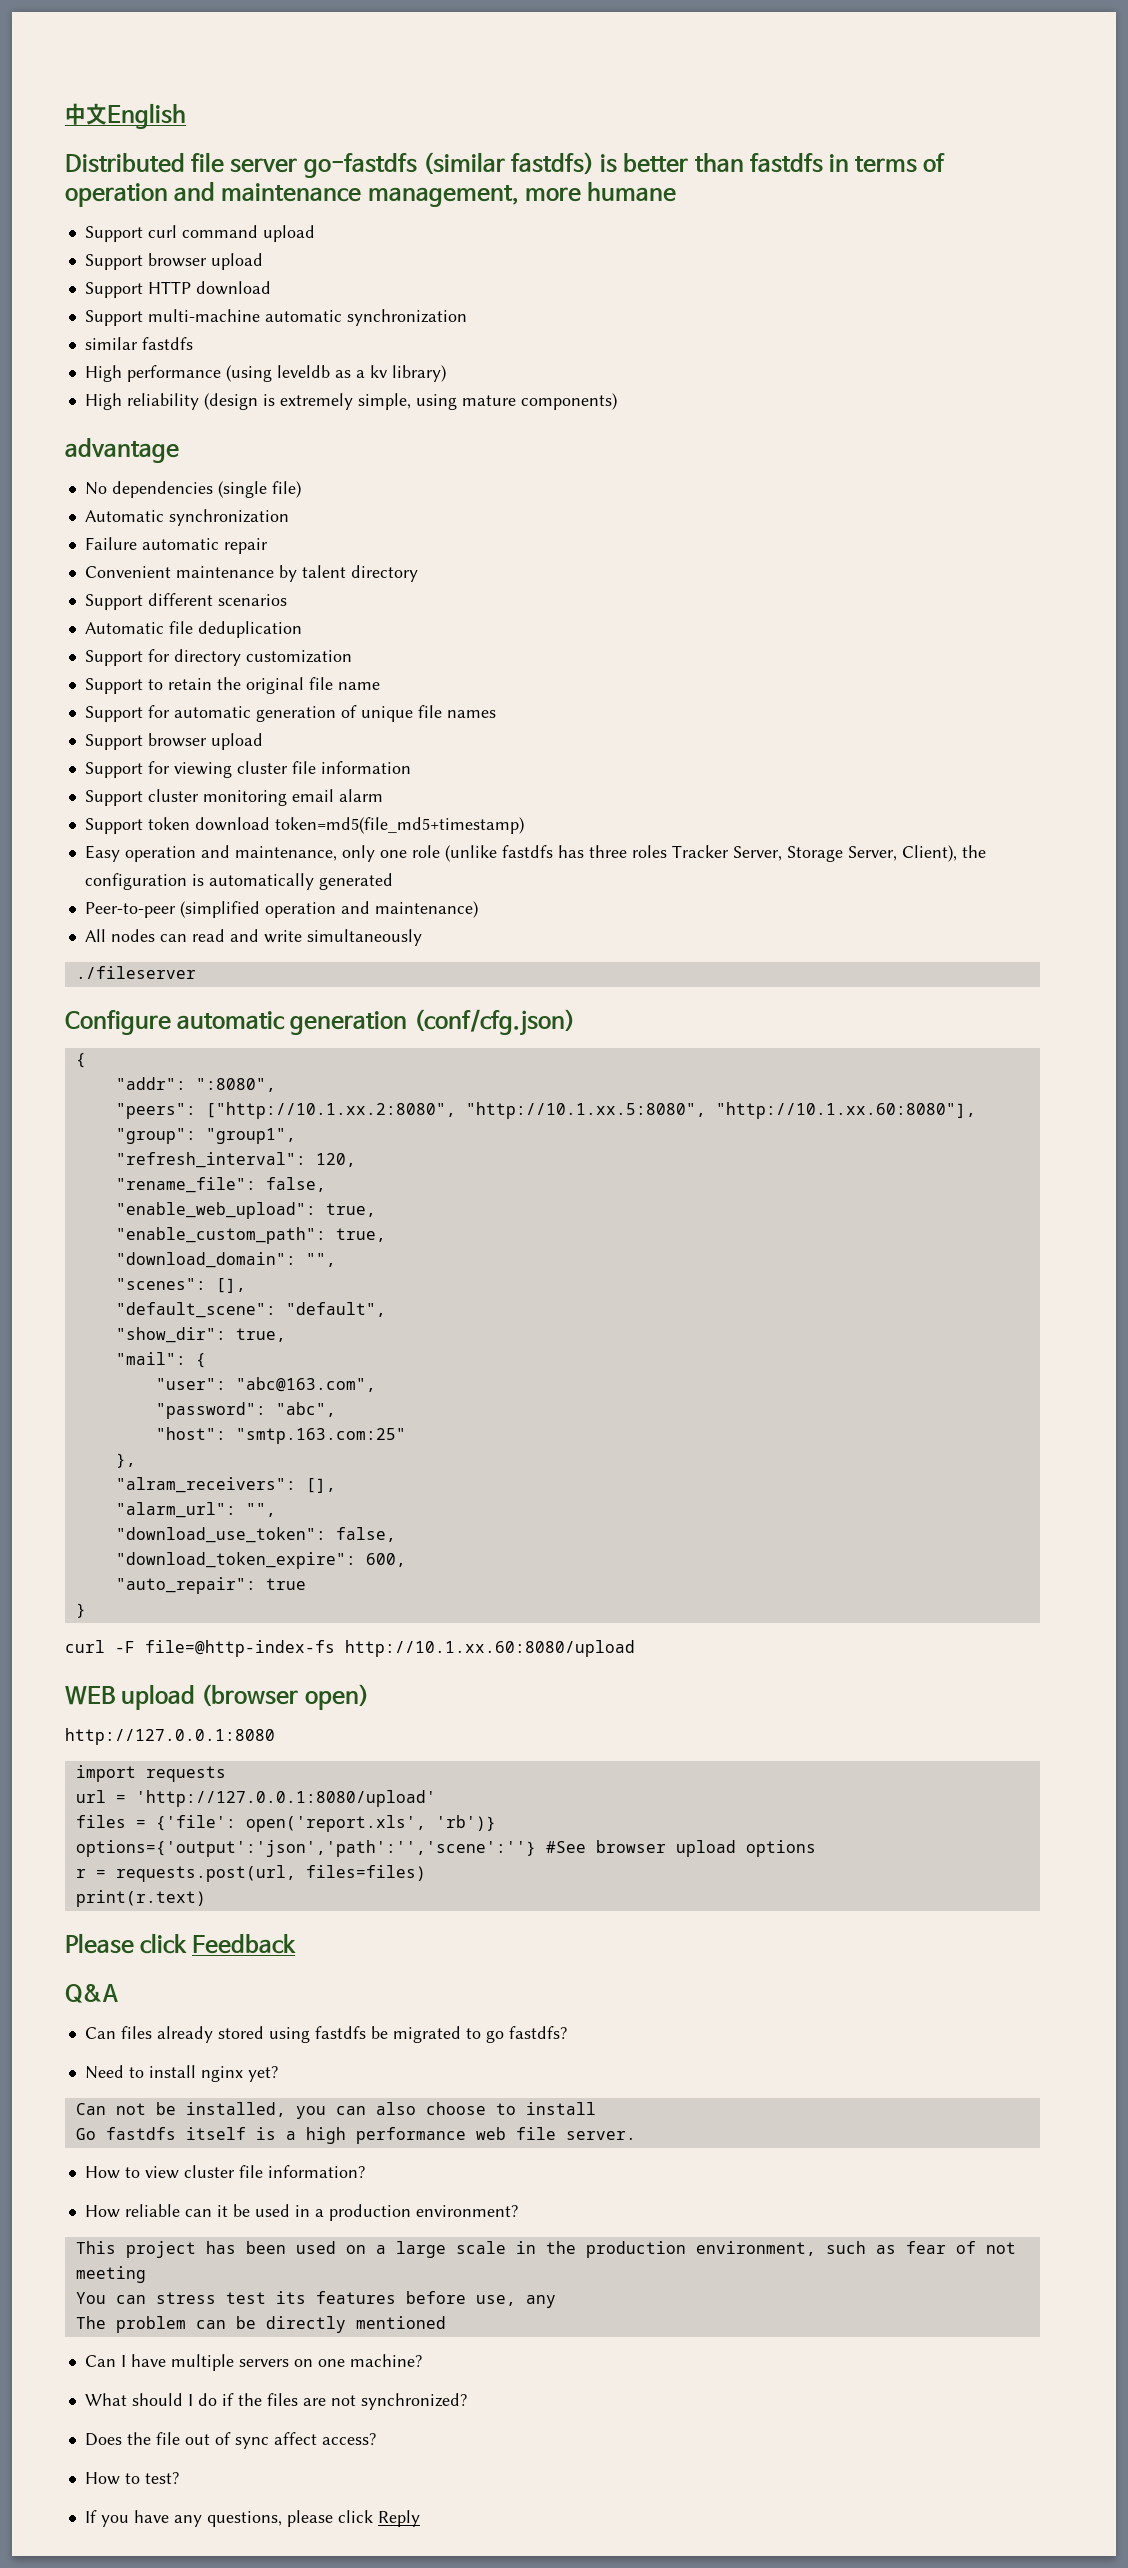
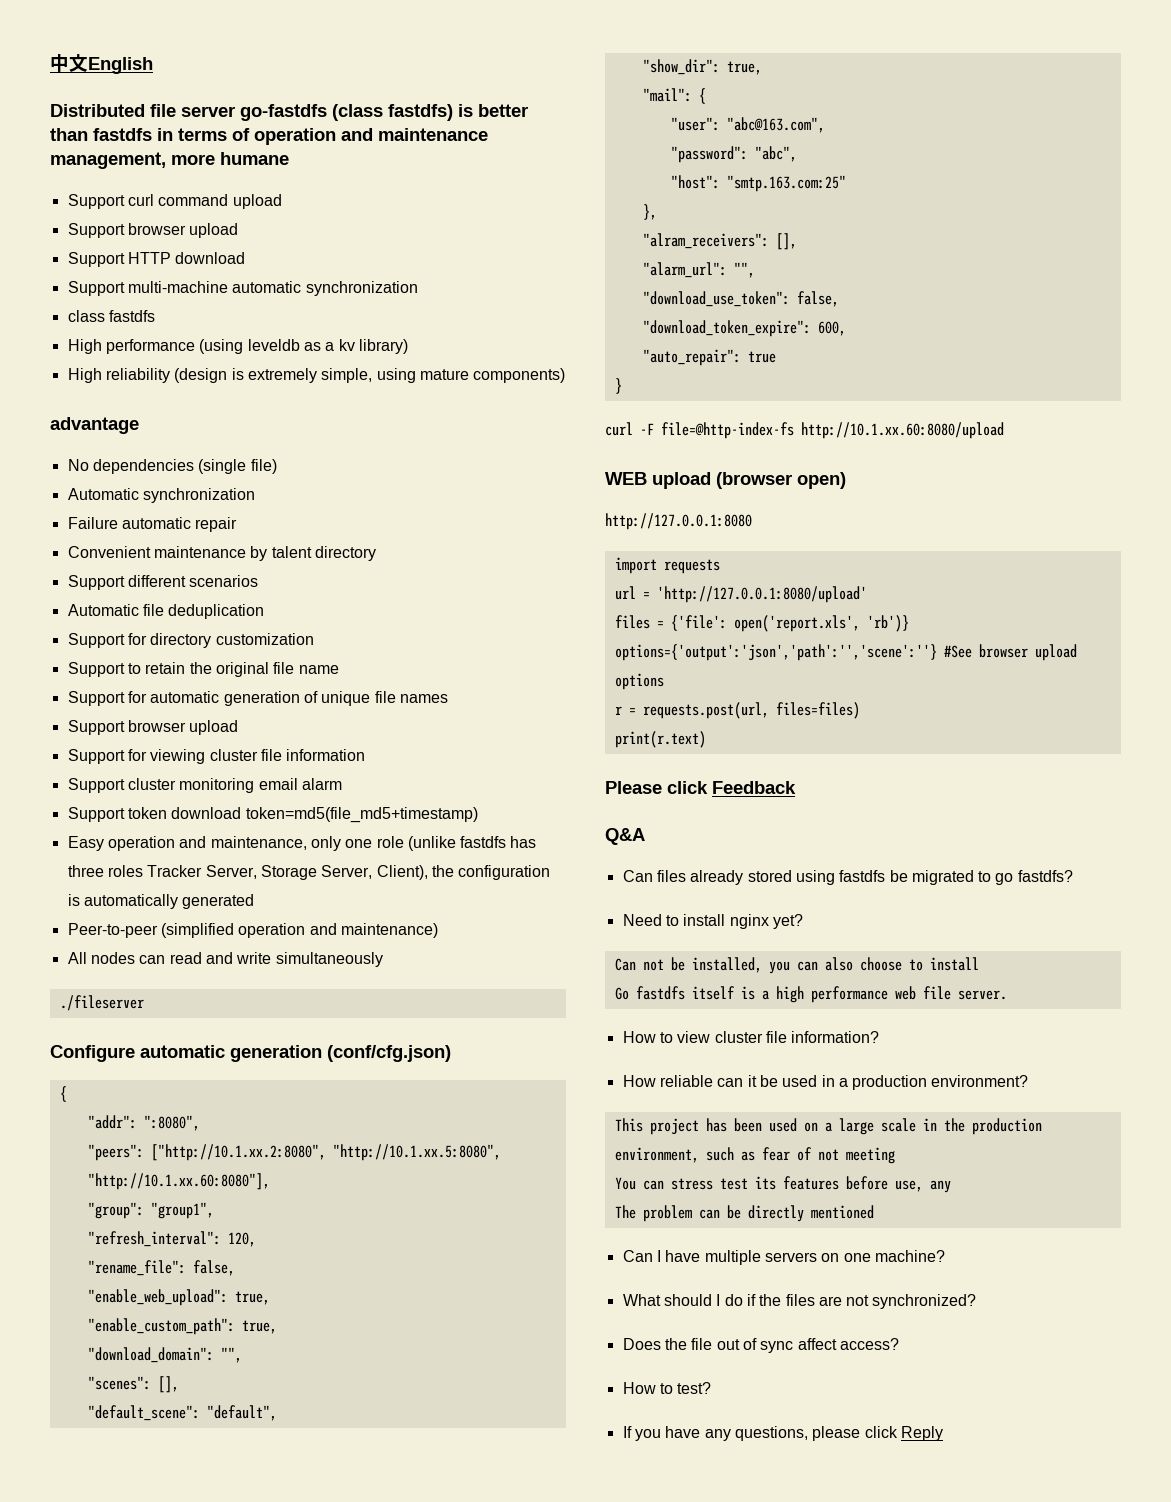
[422,152,505,175] (similar -> [332,104,383,121] (class
[84,337,138,350] similar -> [67,310,105,322] class

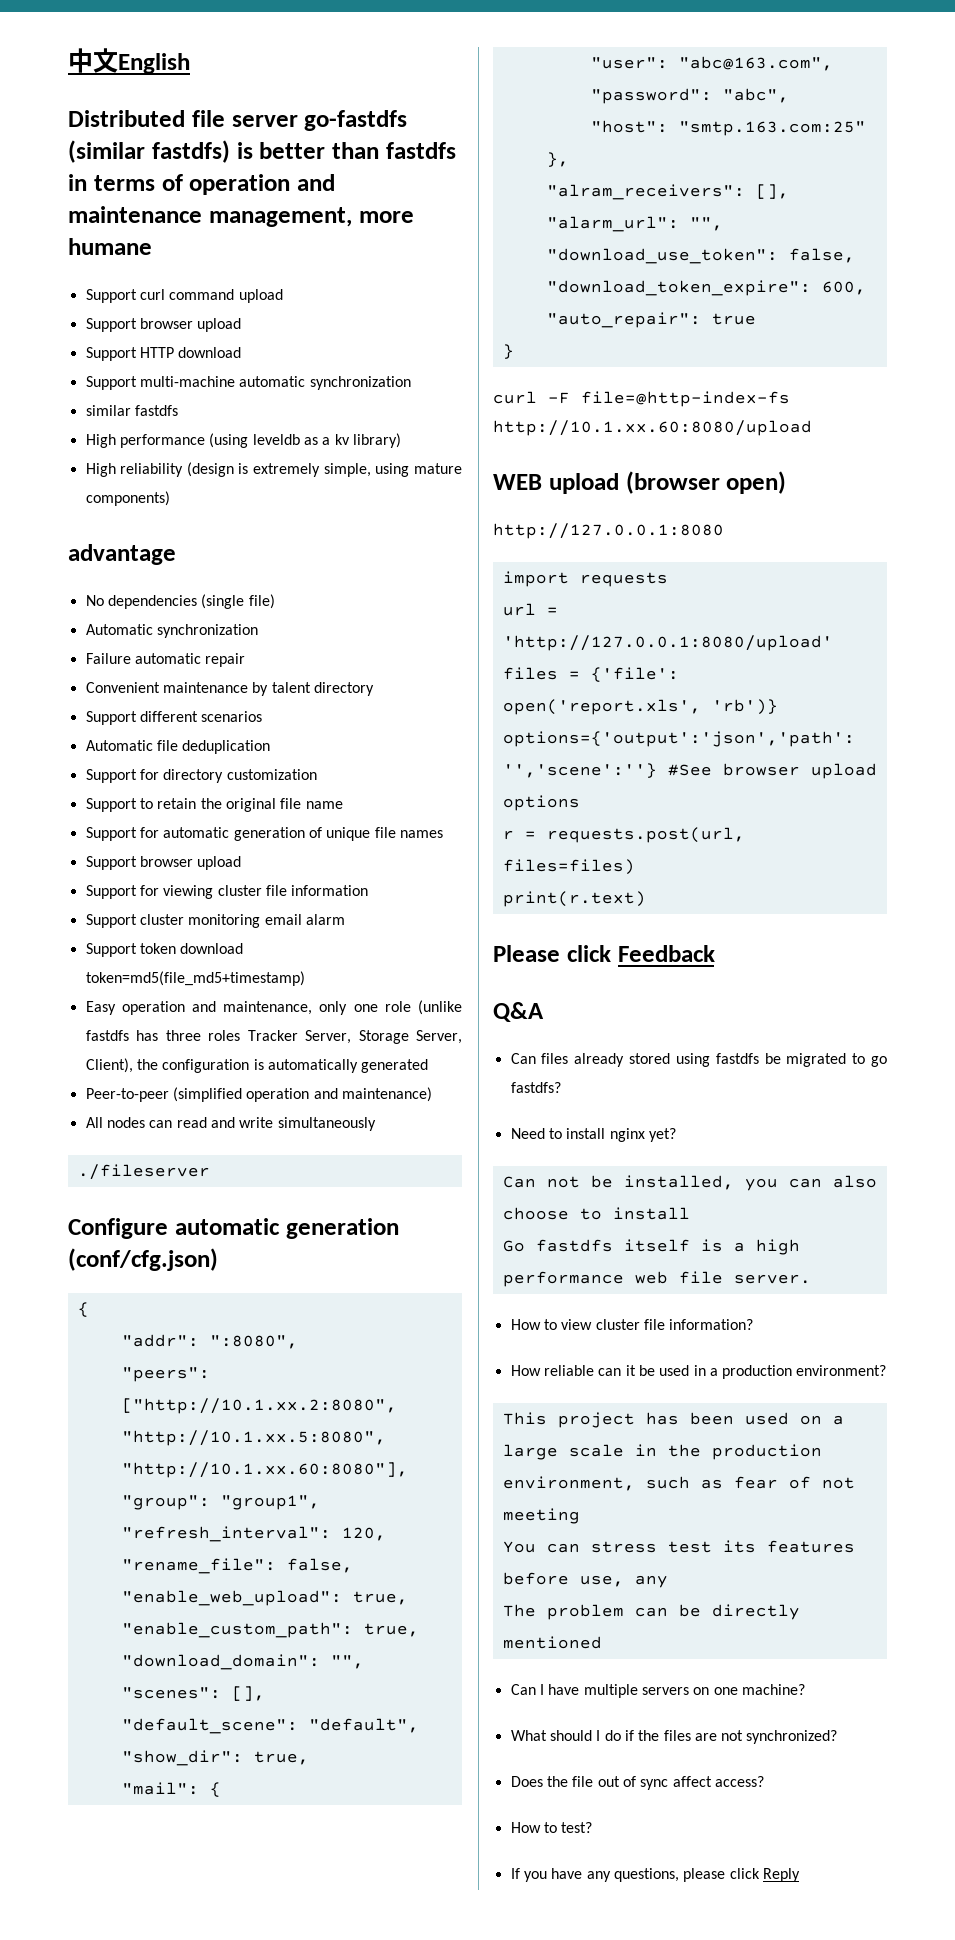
[332,104,383,121] (class -> [68,140,145,163] (similar
[67,310,105,322] class -> [85,405,131,416] similar

